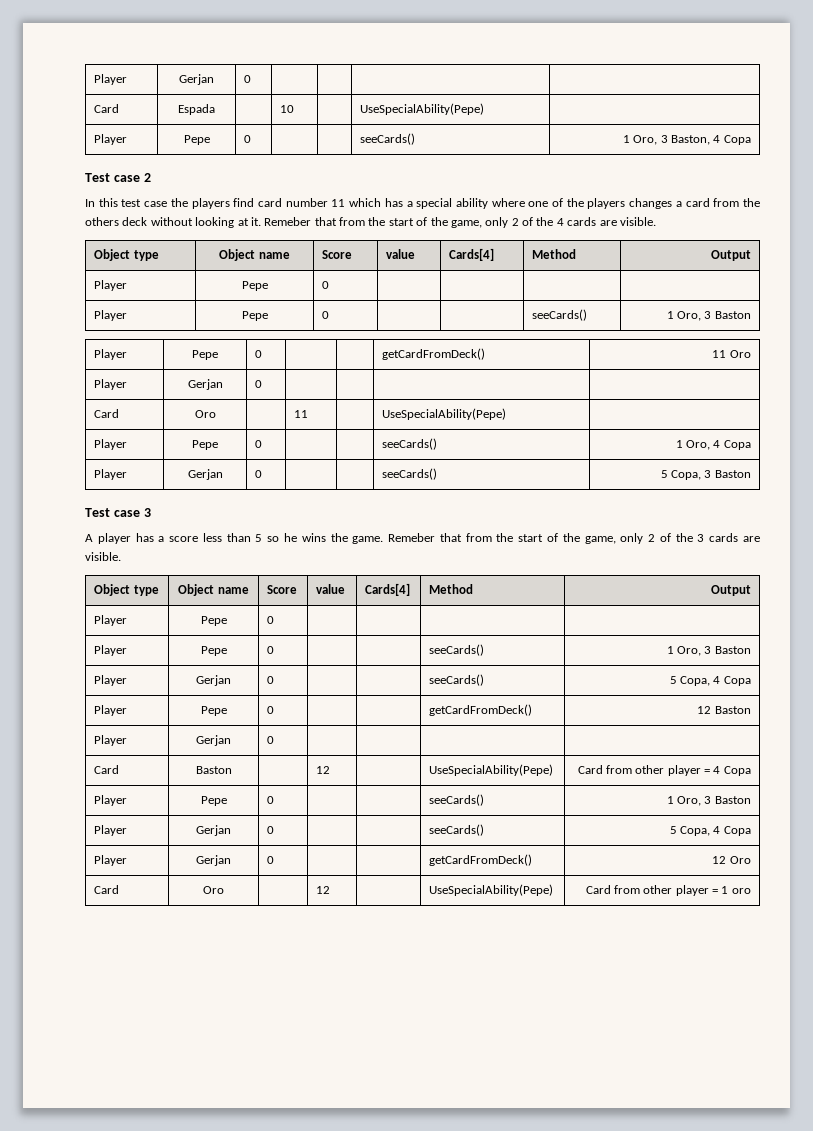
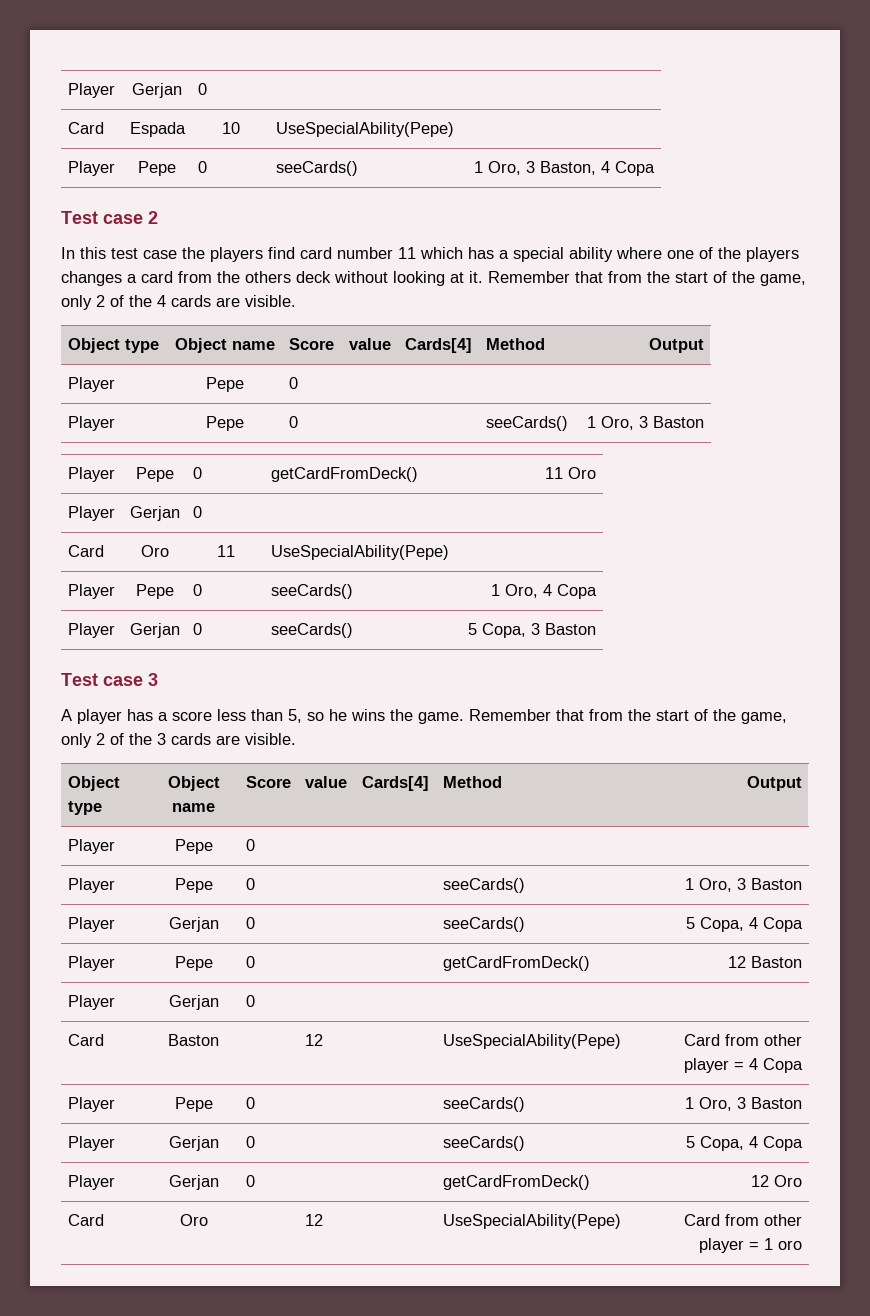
[264,217,312,226] Remeber -> [488,271,570,283] Remember
[255,534,263,542] 5 -> [288,709,302,723] 5,
[388,533,436,542] Remeber -> [469,709,551,721] Remember

